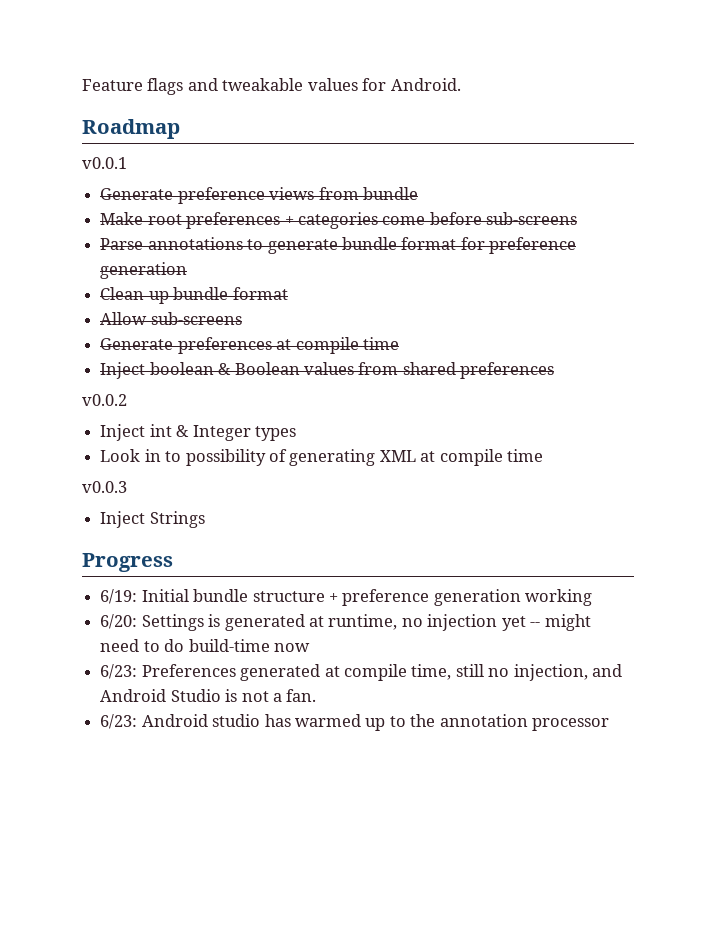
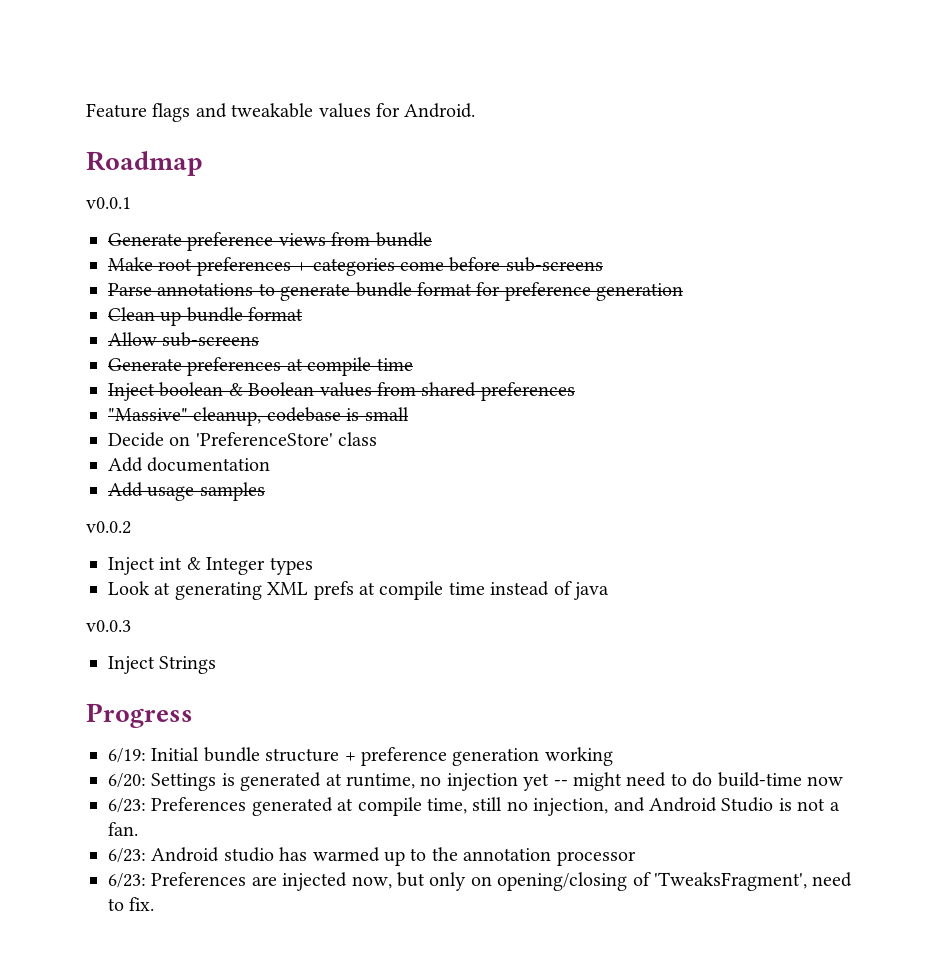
(555, 370) none -> [108,407,409,426] [108,432,378,447] [108,457,271,472] [108,482,265,501] // "Massive" cleanup, codebase is small // Decide on 'PreferenceStore' class // Add documentation // Add usage samples
[144,449,287,466] in to possibility of -> [154,582,171,595] at
[420,449,544,466] at compile time -> [313,581,609,600] prefs at compile time instead of java
(610, 724) none -> [108,872,853,891] [108,897,155,911] // 6/23: Preferences are injected now, but only on opening/closing of 'TweaksFragment', need to fix.

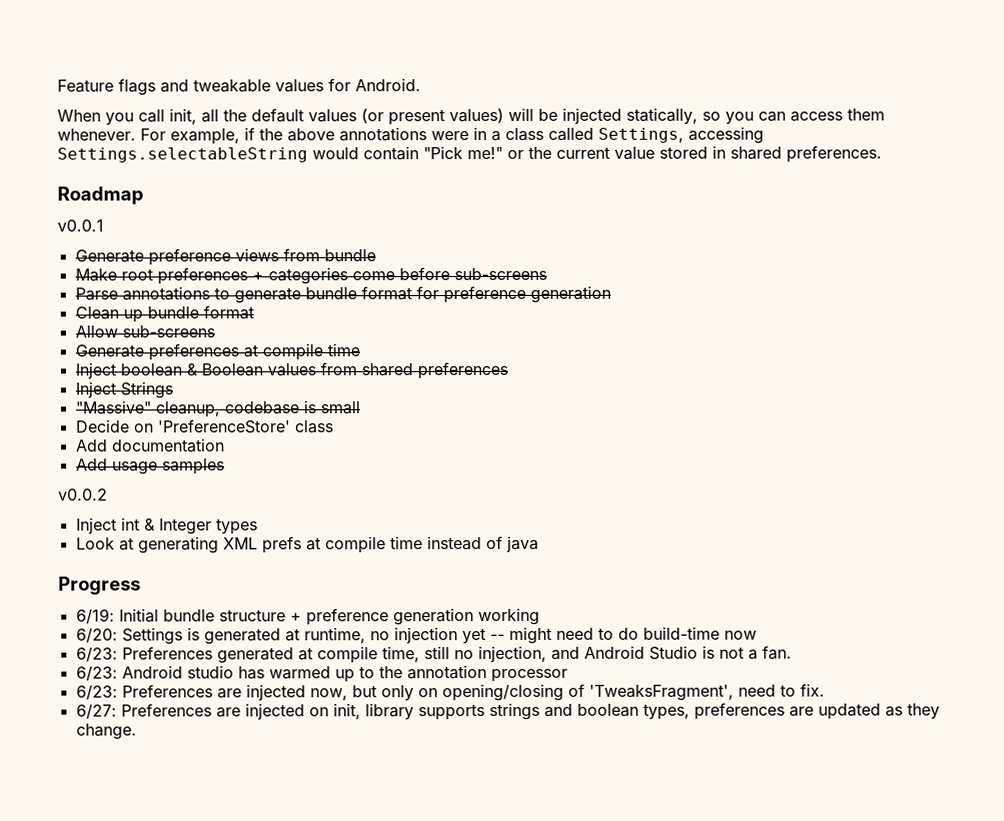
(476, 110) none -> [57,107,885,126] [57,126,764,145] [57,145,882,163] // When you call init, all the default values (or present values) will be injected statically, so you can access them whenever. For example, if the above annotations were in a class called Settings, accessing Settings.selectableString would contain "Pick me!" or the current value stored in shared preferences.
(575, 391) none -> [74,381,173,399] // Inject Strings
[86,620,131,632] [108,656,217,674] // v0.0.3 // Inject Strings -> (539, 544) none
(155, 904) none -> [75,702,940,721] [75,723,137,740] // 6/27: Preferences are injected on init, library supports strings and boolean types, preferences are updated as they change.

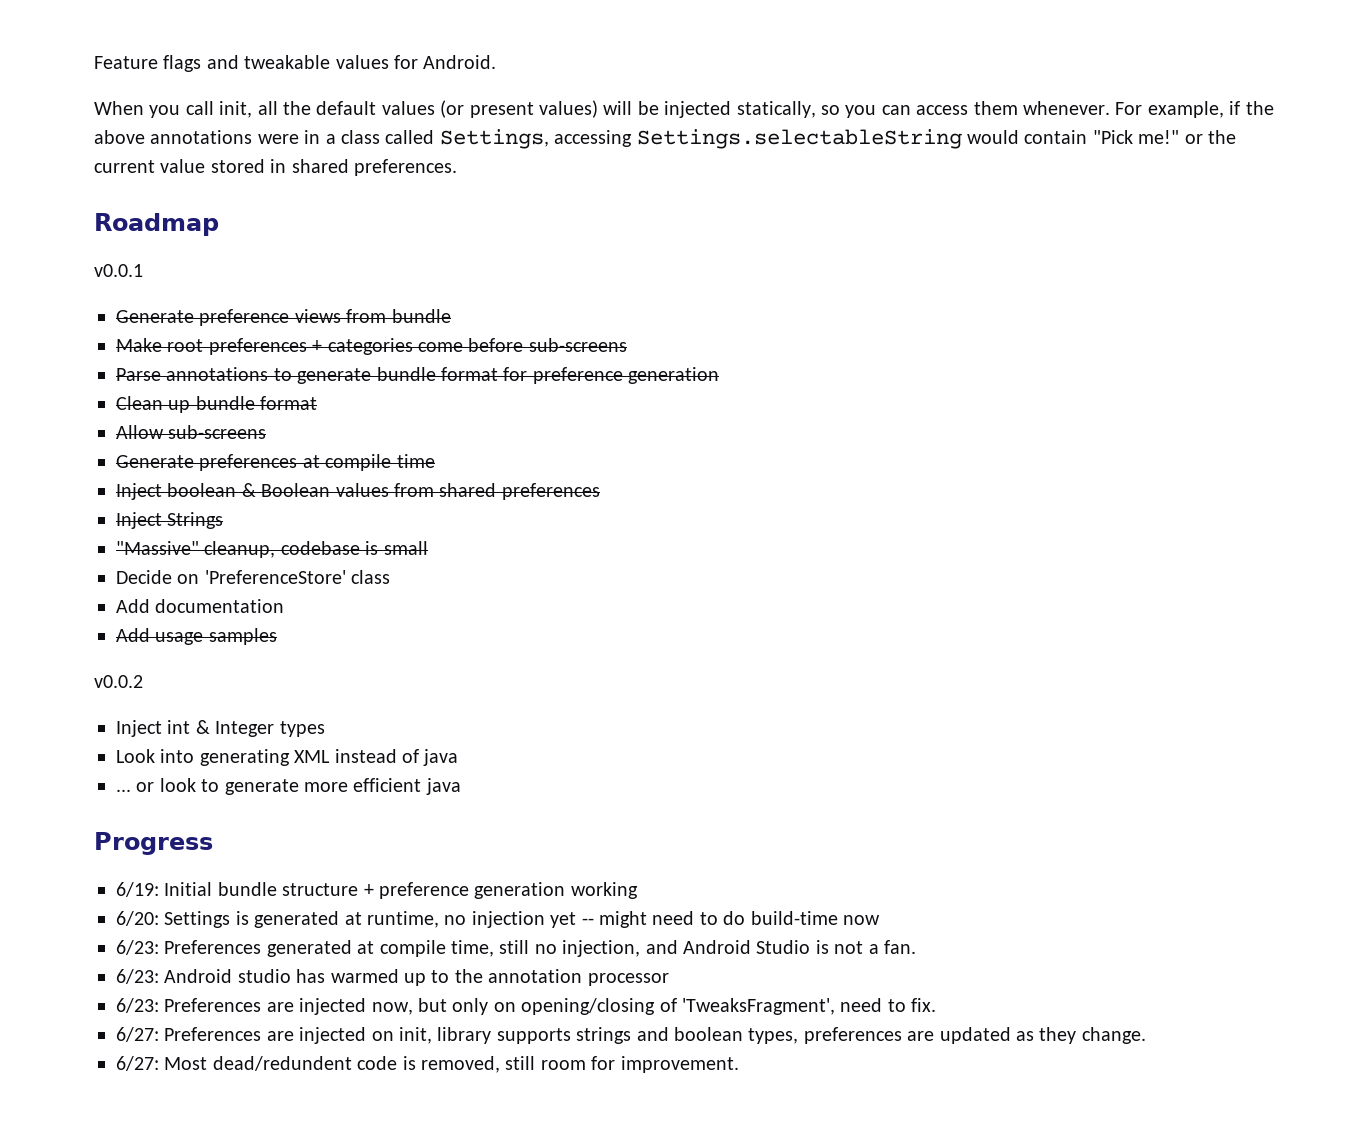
[118,537,134,551] at -> [160,749,195,763] into
[261,536,423,554] prefs at compile time -> (331, 756) none
(539, 544) none -> [116,778,461,795] // ... or look to generate more efficient java
(137, 731) none -> [116,1056,739,1073] // 6/27: Most dead/redundent code is removed, still room for improvement.

